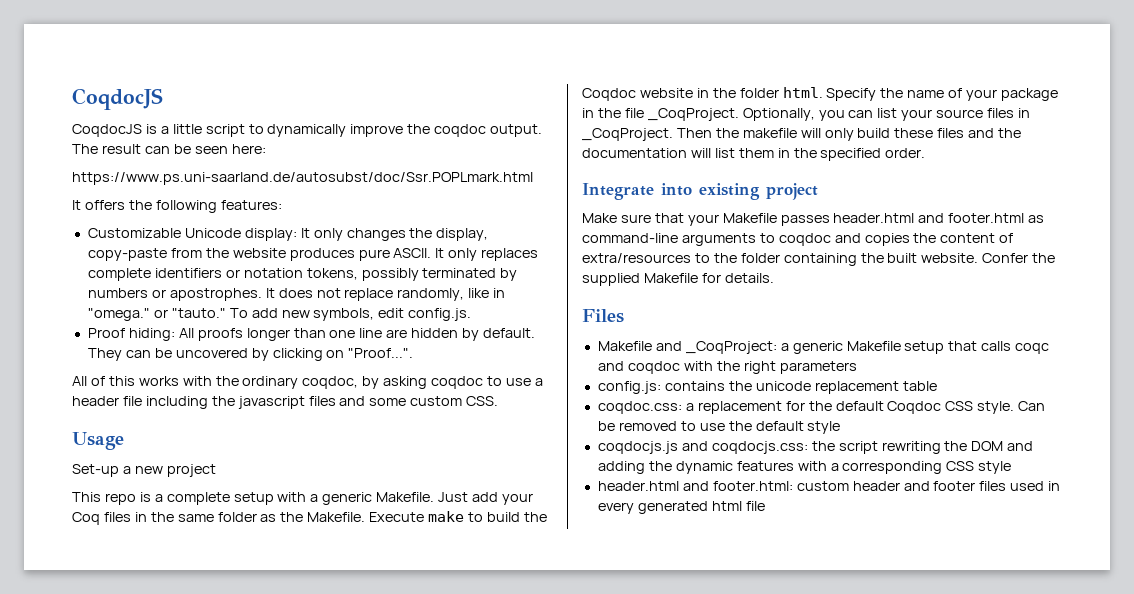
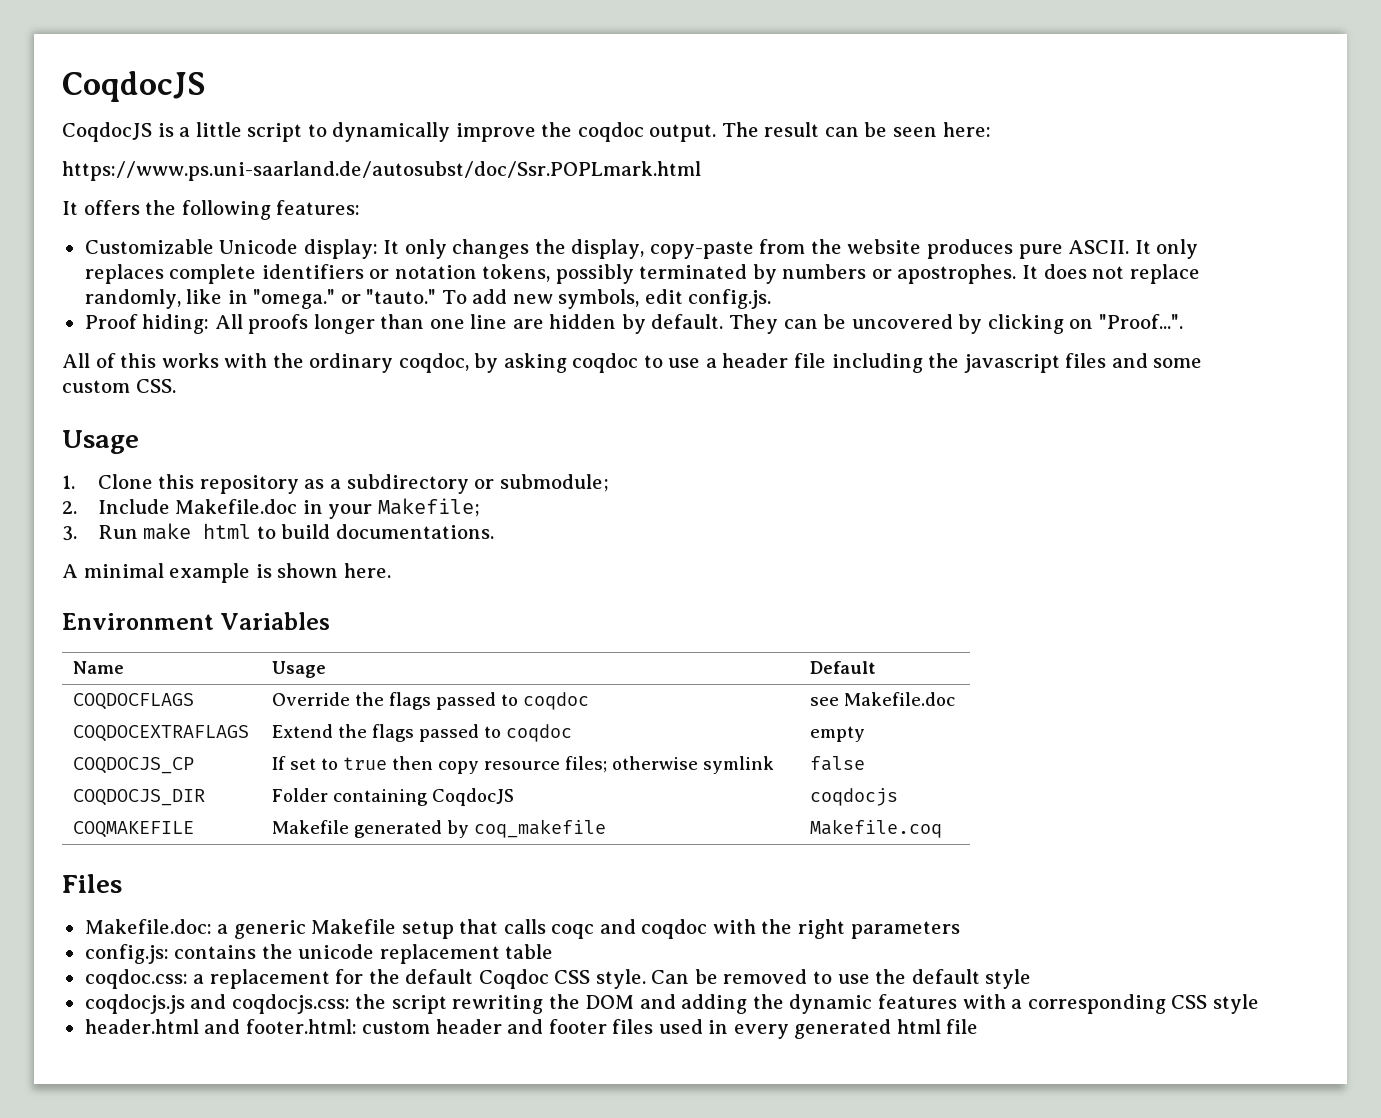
[72,464,216,477] [72,492,533,505] [72,511,547,525] [582,87,1059,101] [582,108,1031,121] [582,128,1022,141] [582,148,926,161] [582,183,818,200] [582,213,1045,226] [582,233,1014,246] [582,253,1056,266] [582,273,774,286] [582,309,624,323] [597,341,777,354] Set-up a new project // This repo is a complete setup with a generic Makefile. Just add your Coq files in the same folder as the Makefile. Execute make to build the Coqdoc website in the folder html. Specify the name of your package in the file _CoqProject. Optionally, you can list your source files in _CoqProject. Then the makefile will only build these files and the documentation will list them in the specified order. // Integrate into existing project // Make sure that your Makefile passes header.html and footer.html as command-line arguments to coqdoc and copies the content of extra/resources to the folder containing the built website. Confer the supplied Makefile for details. // Files // Makefile and _CoqProject: -> [62,474,609,494] [62,498,481,519] [62,523,495,541] [62,563,391,583] [62,612,331,630] [73,661,125,674] [272,661,327,678] [810,661,877,674] [73,693,195,710] [272,692,590,710] [810,692,956,706] [73,725,250,742] [272,724,573,742] [810,726,866,742] [73,757,195,774] [272,756,775,774] [810,756,866,771] [73,789,206,806] [272,788,515,806] [810,788,899,806] [73,821,195,838] [272,819,607,838] [810,819,943,838] [62,874,122,893] [84,919,212,934] 1. Clone this repository as a subdirectory or submodule; // 2. Include Makefile.doc in your Makefile; // 3. Run make html to build documentations. // A minimal example is shown here. // Environment Variables // Name | Usage | Default // COQDOCFLAGS | Override the flags passed to coqdoc | see Makefile.doc // COQDOCEXTRAFLAGS | Extend the flags passed to coqdoc | empty // COQDOCJS_CP | If set to true then copy resource files; otherwise symlink | false // COQDOCJS_DIR | Folder containing CoqdocJS | coqdocjs // COQMAKEFILE | Makefile generated by coq_makefile | Makefile.coq // Files // Makefile.doc:

